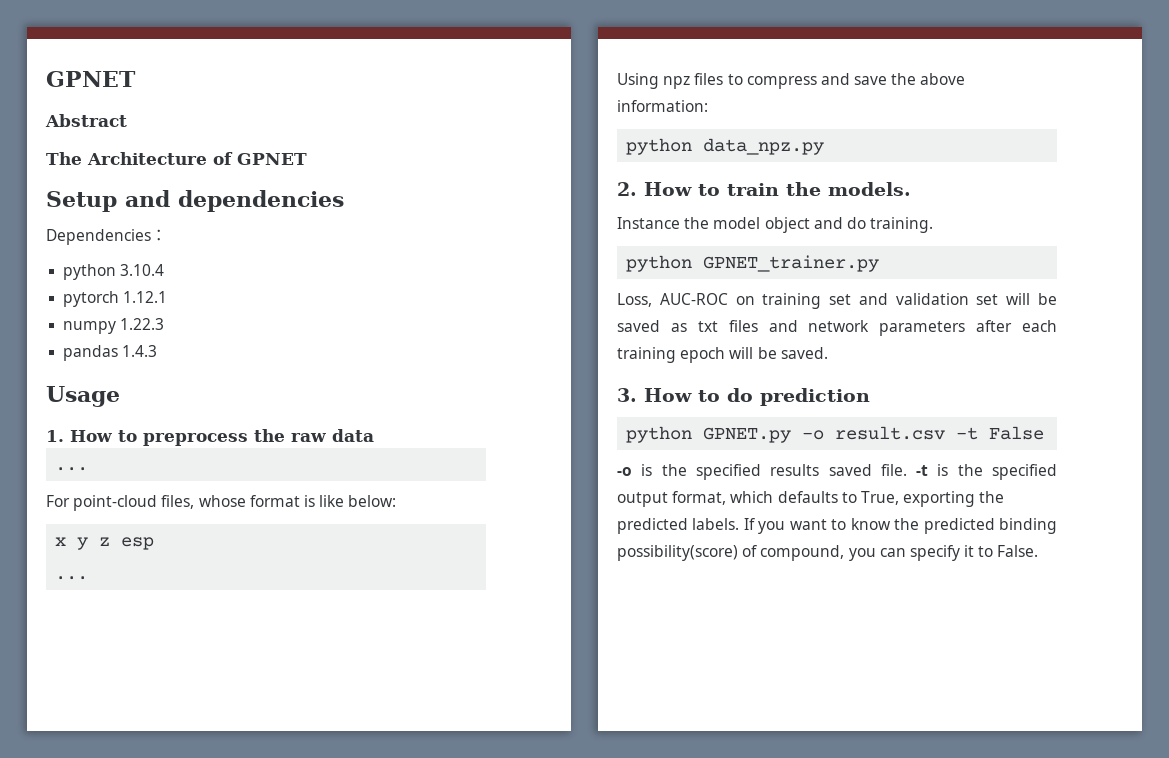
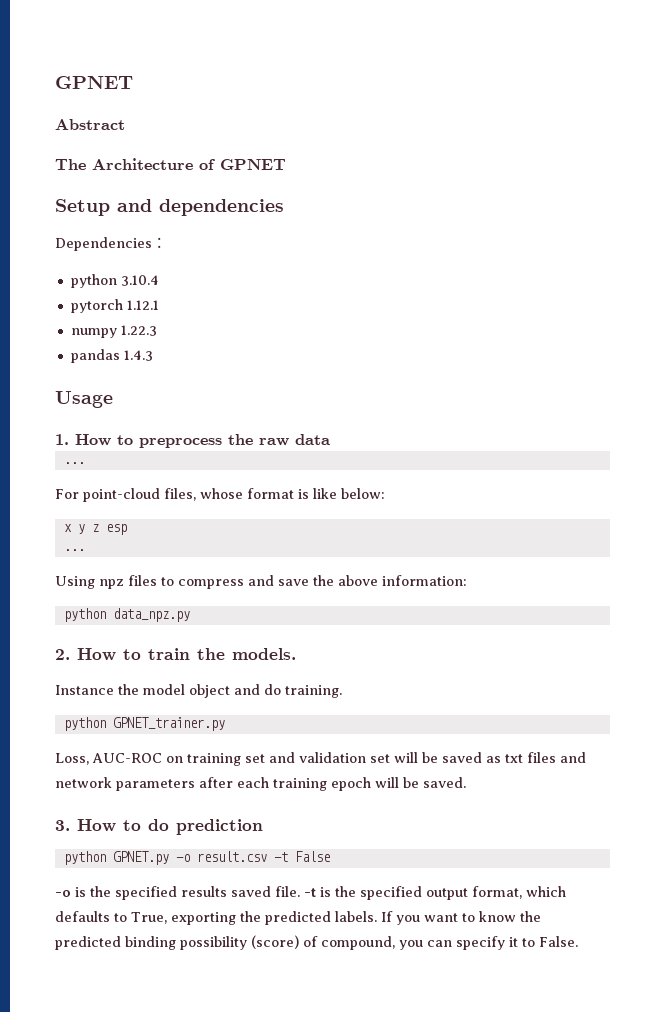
[617,545,738,561] possibility(score) -> [180,935,299,950] possibility (score)

